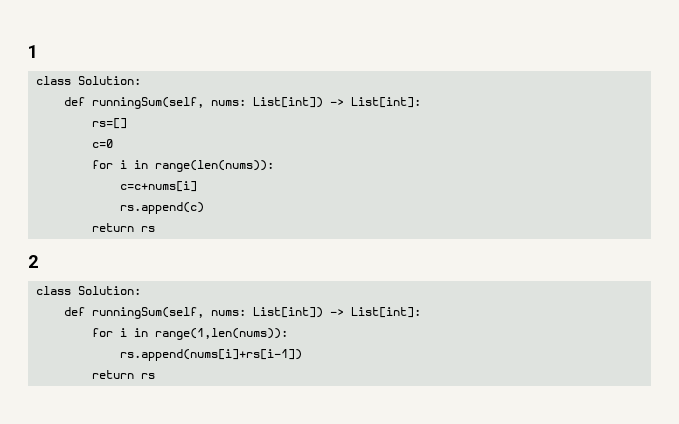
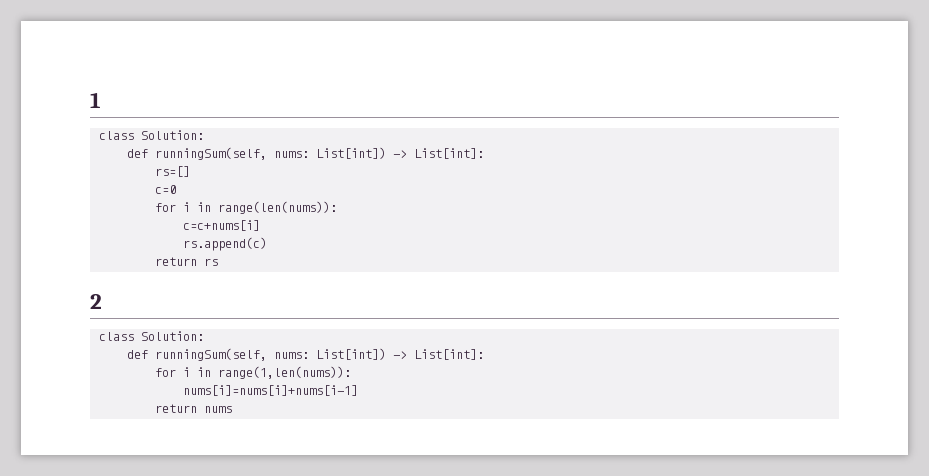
[119,349,302,361] [91,370,155,379] rs.append(nums[i]+rs[i-1]) // return rs -> [182,385,358,396] [154,404,232,413] nums[i]=nums[i]+nums[i-1] // return nums

